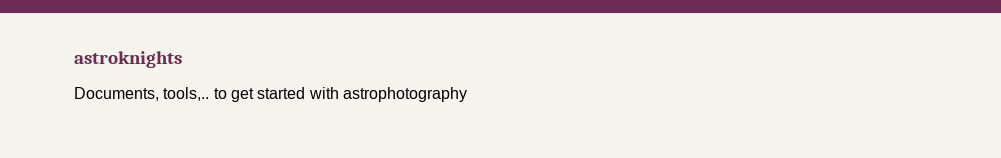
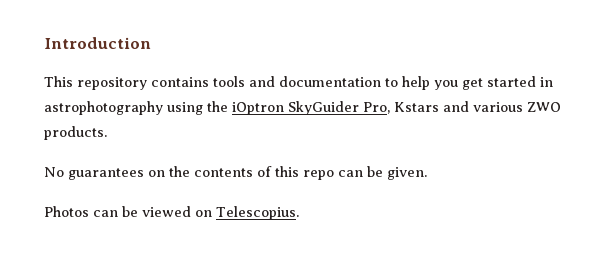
[74,51,182,68] [74,87,467,102] astroknights // Documents, tools,.. to get started with astrophotography -> [44,37,151,49] [44,76,553,90] [44,101,561,115] [44,126,107,140] [44,166,427,180] [44,206,299,220] Introduction // This repository contains tools and documentation to help you get started in astrophotography using the iOptron SkyGuider Pro, Kstars and various ZWO products. // No guarantees on the contents of this repo can be given. // Photos can be viewed on Telescopius.

